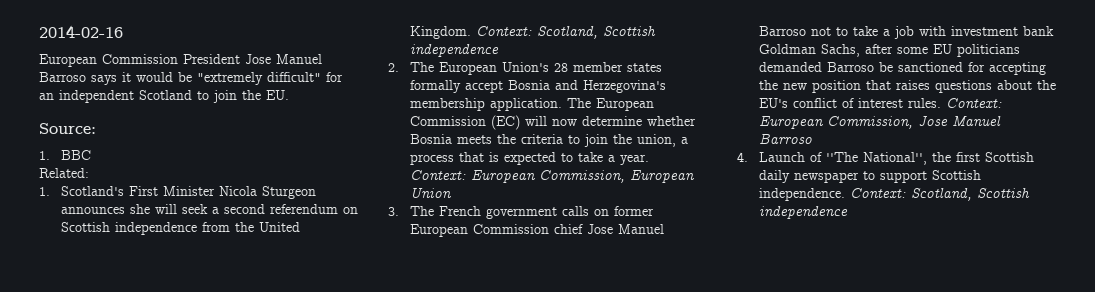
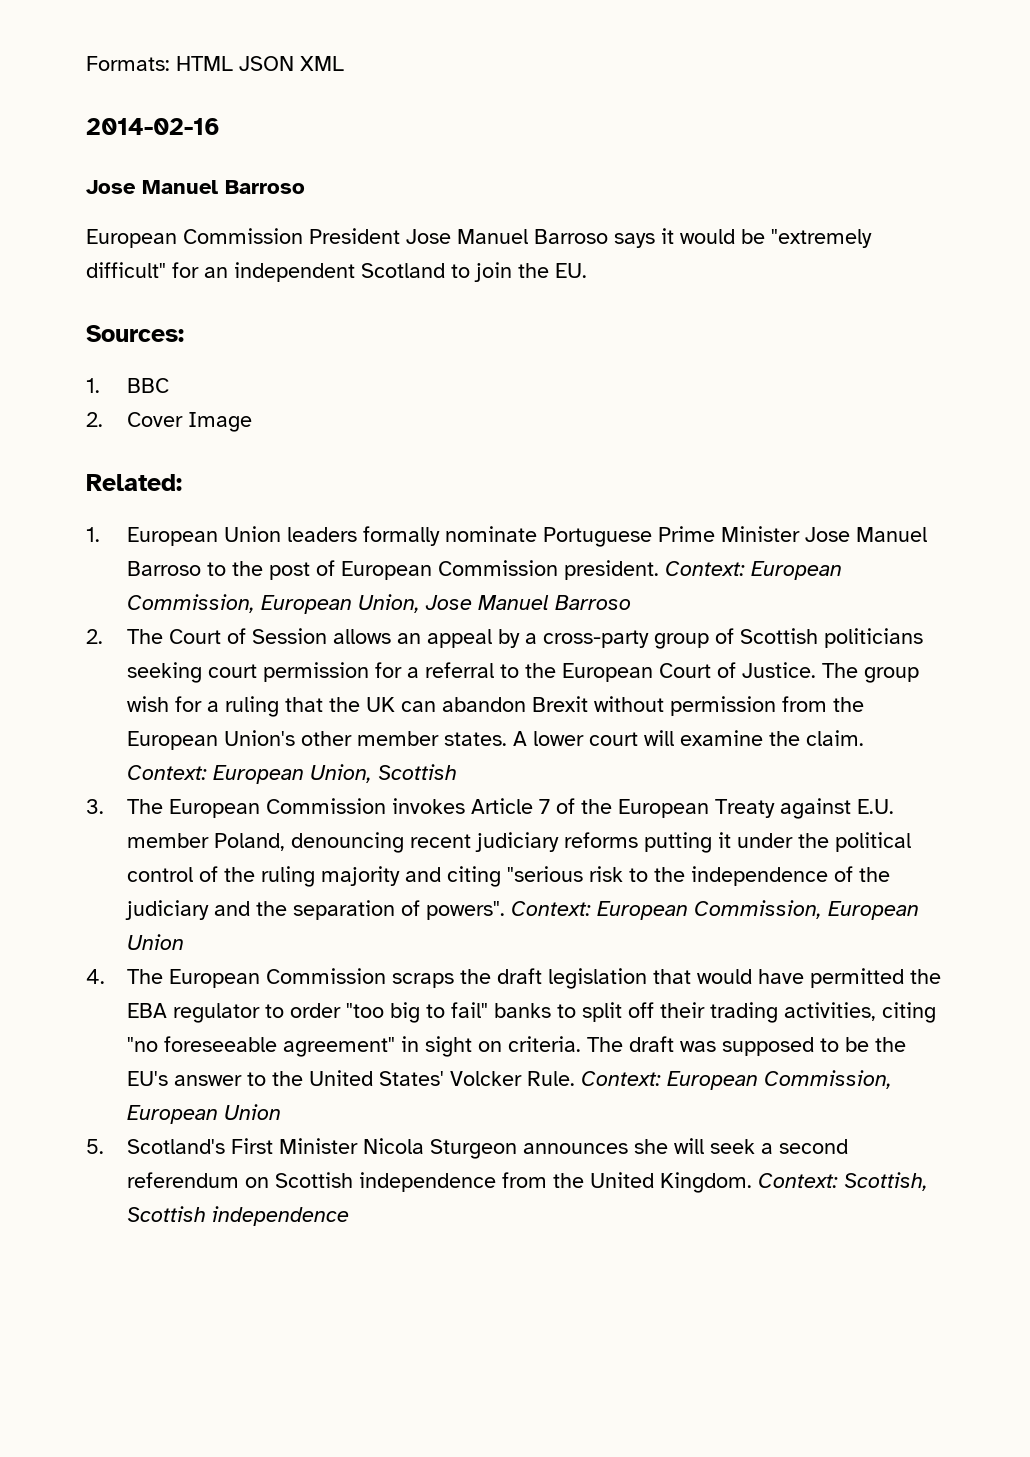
[39,25,123,38] 2014-02-16 -> [86,56,344,71] [86,118,220,135] [86,180,305,194] Formats: HTML JSON XML // 2014-02-16 // Jose Manuel Barroso
[39,123,96,134] Source: -> [86,325,184,342] Sources:
[39,168,89,178] [39,187,50,196] Related: // 1. -> [86,412,253,432] [86,474,182,491] [86,526,928,547] [127,560,843,580] [127,594,632,614] [86,628,924,649] [127,662,920,683] [127,696,865,717] [127,730,865,750] [127,764,458,784] [86,798,895,819] [127,832,912,853] [127,866,891,887] [125,900,920,920] [127,934,185,950] [86,968,942,989] [127,1002,937,1023] [127,1036,907,1057] [127,1070,893,1090] [127,1104,282,1124] [86,1139,104,1154] 2. Cover Image // Related: // 1. European Union leaders formally nominate Portuguese Prime Minister Jose Manuel Barroso to the post of European Commission president. Context: European Commission, European Union, Jose Manuel Barroso // 2. The Court of Session allows an appeal by a cross-party group of Scottish politicians seeking court permission for a referral to the European Court of Justice. The group wish for a ruling that the UK can abandon Brexit without permission from the European Union's other member states. A lower court will examine the claim. Context: European Union, Scottish // 3. The European Commission invokes Article 7 of the European Treaty against E.U. member Poland, denouncing recent judiciary reforms putting it under the political control of the ruling majority and citing "serious risk to the independence of the judiciary and the separation of powers". Context: European Commission, European Union // 4. The European Commission scraps the draft legislation that would have permitted the EBA regulator to order "too big to fail" banks to split off their trading activities, citing "no foreseeable agreement" in sight on criteria. The draft was supposed to be the EU's answer to the United States' Volcker Rule. Context: European Commission, European Union // 5.
[536,26,656,39] [409,44,499,57] [388,62,662,75] [409,80,666,93] [409,98,654,111] [409,115,696,130] [409,134,688,147] [409,152,649,165] [409,170,695,183] [409,187,452,198] [388,206,654,219] [409,224,664,237] [758,26,1054,39] [758,44,1020,57] [758,62,1046,75] [758,80,1056,93] [758,98,1002,109] [758,115,1001,129] [758,133,812,144] [737,152,1034,165] [758,170,981,183] [758,188,1030,201] [758,206,848,219] Scotland, Scottish independence // 2. The European Union's 28 member states formally accept Bosnia and Herzegovina's membership application. The European Commission (EC) will now determine whether Bosnia meets the criteria to join the union, a process that is expected to take a year. Context: European Commission, European Union // 3. The French government calls on former European Commission chief Jose Manuel Barroso not to take a job with investment bank Goldman Sachs, after some EU politicians demanded Barroso be sanctioned for accepting the new position that raises questions about the EU's conflict of interest rules. Context: European Commission, Jose Manuel Barroso // 4. Launch of ''The National'', the first Scottish daily newspaper to support Scottish independence. Context: Scotland, Scottish independence -> [844,1172,929,1191] [127,1206,350,1226] Scottish, Scottish independence

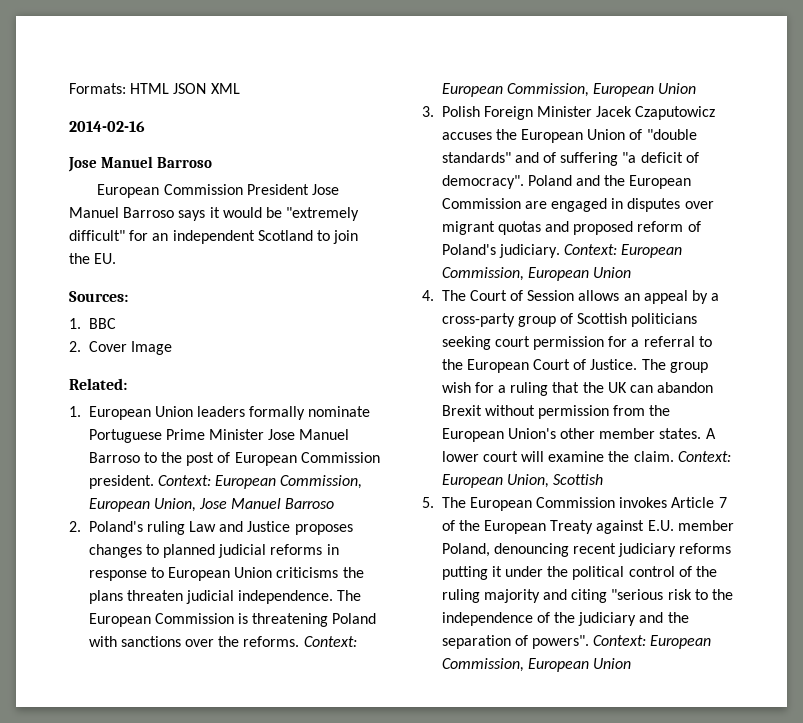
(103, 636) none -> [88,521,353,535] [88,544,339,558] [88,567,364,581] [88,590,362,604] [88,613,377,627] [88,636,357,647] [441,83,697,97] [422,106,716,120] [441,129,697,143] [441,152,699,166] [441,175,692,189] [441,198,714,212] [441,221,701,235] [441,244,683,258] [441,267,632,281] [422,290,434,301] Poland's ruling Law and Justice proposes changes to planned judicial reforms in response to European Union criticisms the plans threaten judicial independence. The European Commission is threatening Poland with sanctions over the reforms. Context: European Commission, European Union // 3. Polish Foreign Minister Jacek Czaputowicz accuses the European Union of "double standards" and of suffering "a deficit of democracy". Poland and the European Commission are engaged in disputes over migrant quotas and proposed reform of Poland's judiciary. Context: European Commission, European Union // 4.
[86,799,104,814] 3. -> [422,497,434,508] 5.
[86,968,942,989] [127,1002,937,1023] [127,1036,907,1057] [127,1070,893,1090] [127,1104,282,1124] [86,1138,849,1159] [127,1172,929,1193] [127,1206,350,1226] // 4. The European Commission scraps the draft legislation that would have permitted the EBA regulator to order "too big to fail" banks to split off their trading activities, citing "no foreseeable agreement" in sight on criteria. The draft was supposed to be the EU's answer to the United States' Volcker Rule. Context: European Commission, European Union // 5. Scotland's First Minister Nicola Sturgeon announces she will seek a second referendum on Scottish independence from the United Kingdom. Context: Scottish, Scottish independence -> (632, 663) none

